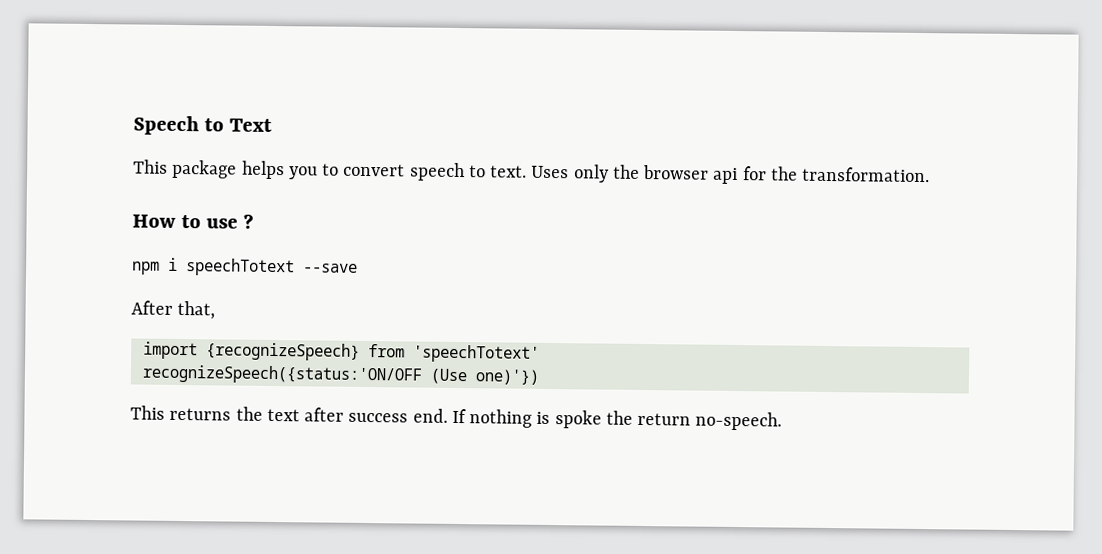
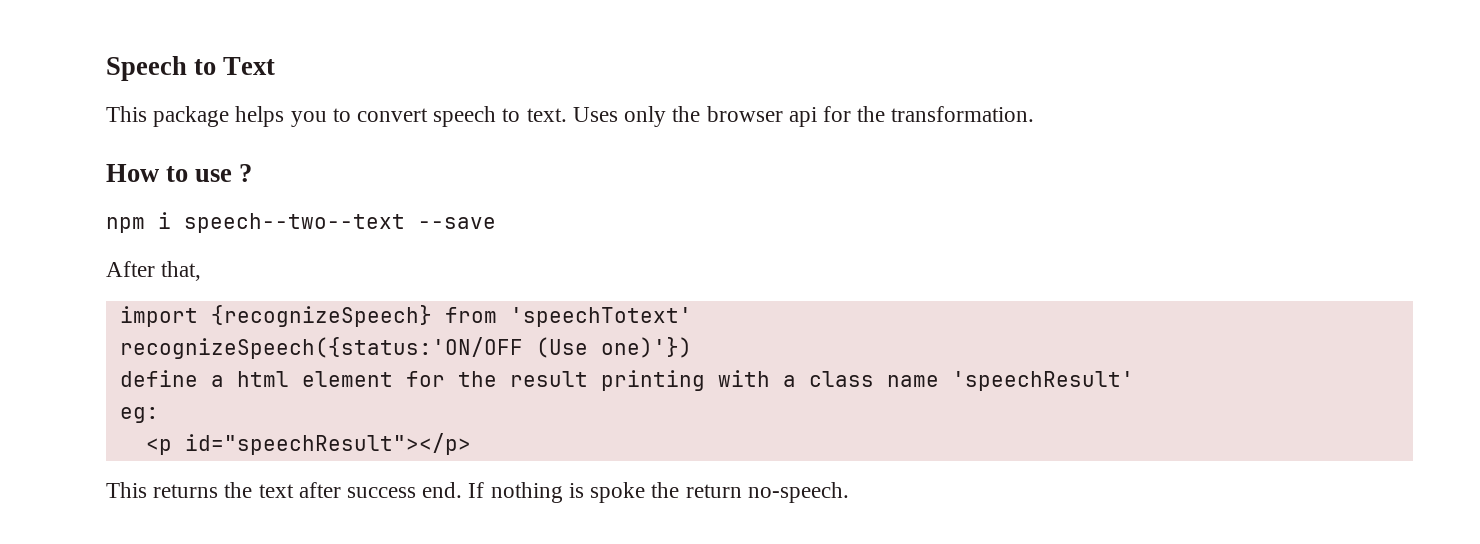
[185,258,295,277] speechTotext -> [184,213,405,233] speech--two--text
(539, 377) none -> [119,370,1134,391] [119,407,159,423] [145,433,471,455] // define a html element for the result printing with a class name 'speechResult' // eg: // <p id="speechResult"></p>

